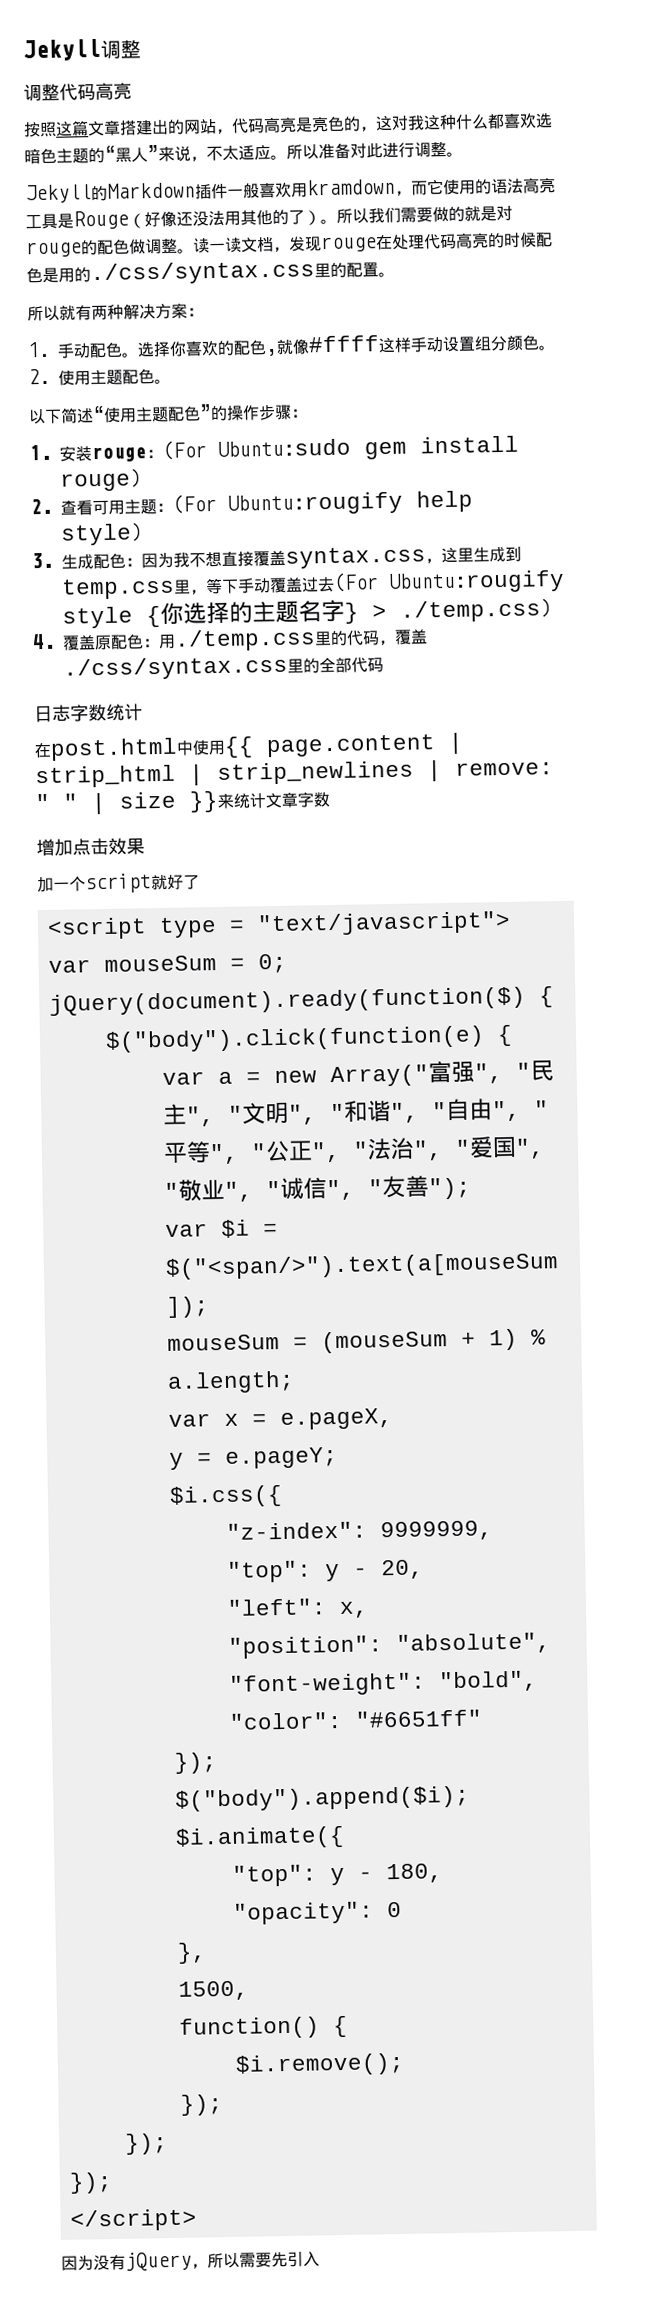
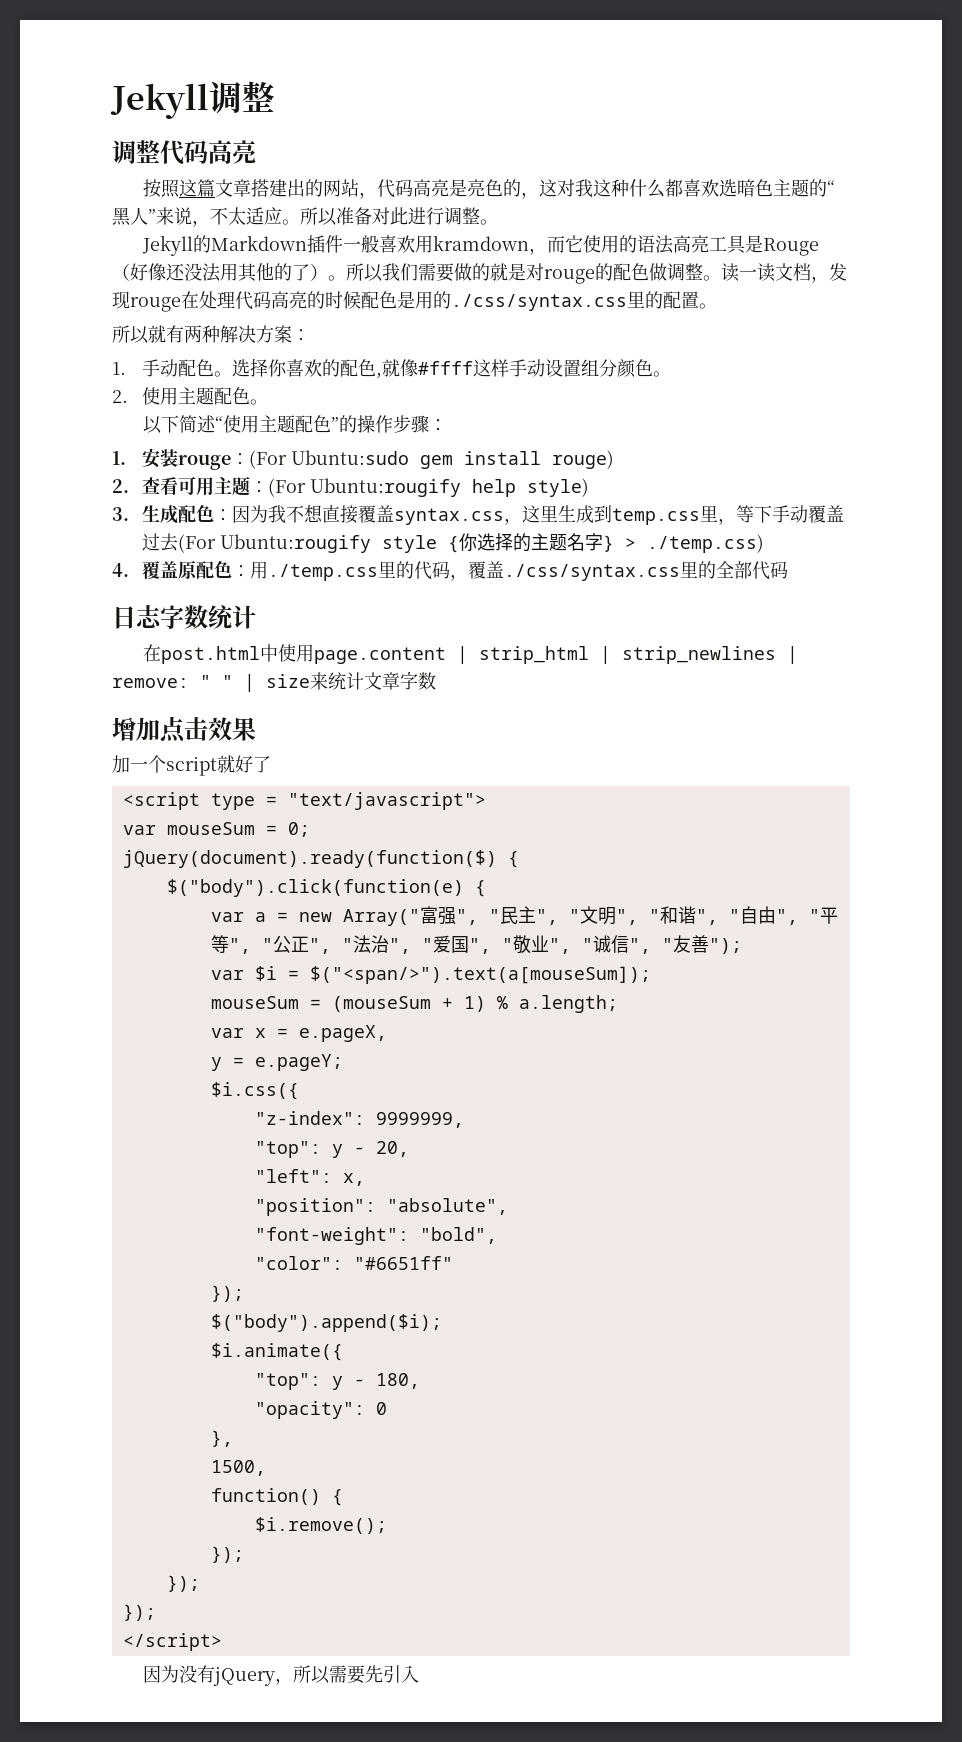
[224,736,254,758] {{ -> (315, 653) none
[189,790,219,813] }} -> (310, 681) none

